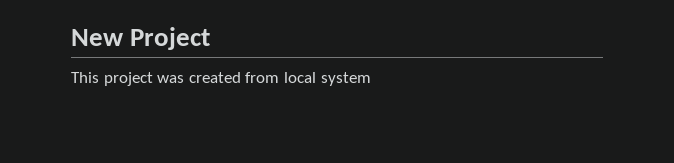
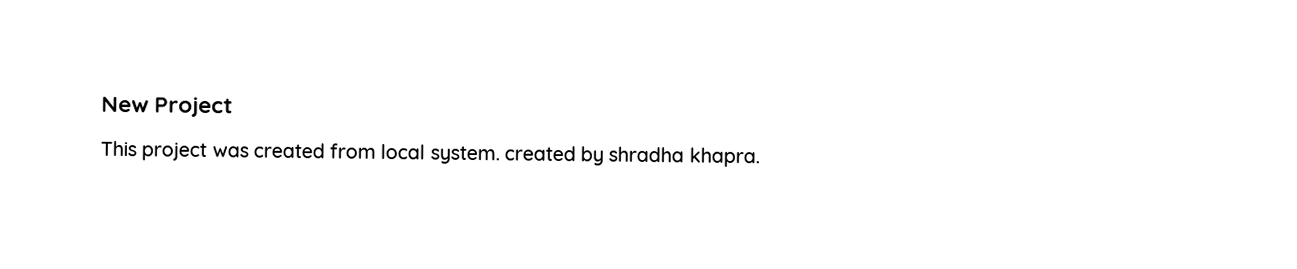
[320,72,371,86] system -> [429,145,760,168] system. created by shradha khapra.

